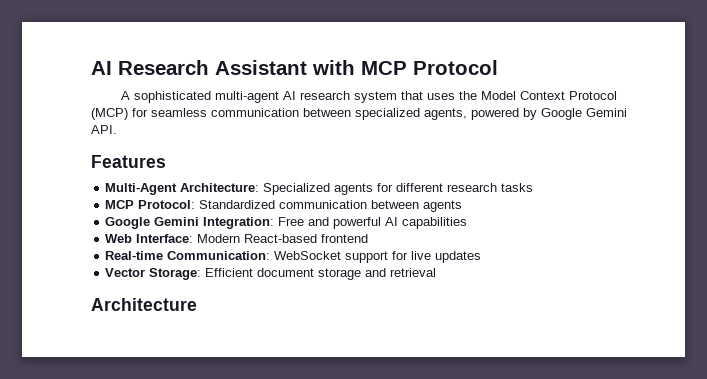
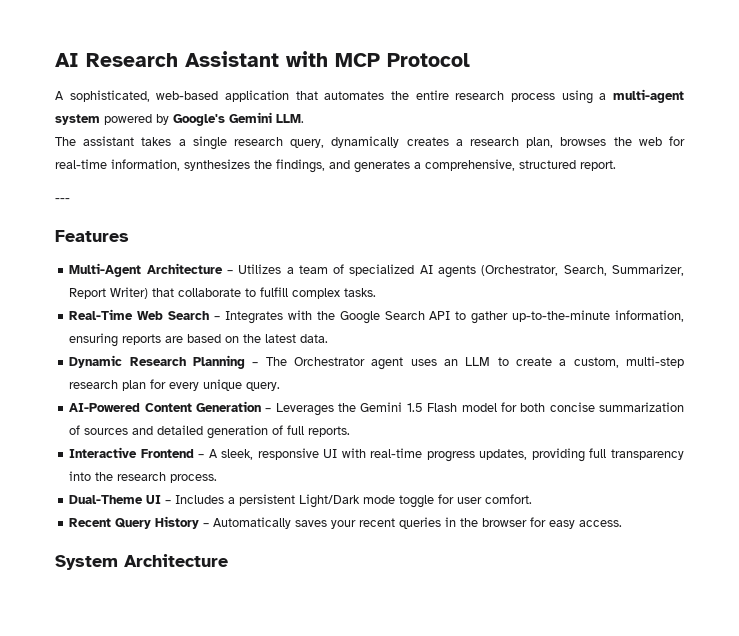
[133,91,617,103] [91,108,627,120] [91,125,117,134] [91,155,166,168] [105,183,534,195] [105,200,463,212] [105,217,468,229] [105,234,369,243] [105,251,482,263] [105,268,437,280] sophisticated multi-agent AI research system that uses the Model Context Protocol (MCP) for seamless communication between specialized agents, powered by Google Gemini API. // Features // Multi-Agent Architecture: Specialized agents for different research tasks // MCP Protocol: Standardized communication between agents // Google Gemini Integration: Free and powerful AI capabilities // Web Interface: Modern React-based frontend // Real-time Communication: WebSocket support for live updates // Vector Storage: Efficient document storage and retrieval // -> [69,89,684,104] [55,112,304,126] [55,136,685,150] [55,159,616,173] [55,198,70,202] [55,230,129,242] [69,263,684,278] [69,287,377,299] [69,309,684,324] [69,333,329,347] [69,355,685,370] [69,379,281,391] [69,401,685,416] [69,425,351,439] [69,447,684,462] [69,471,218,483] [69,494,533,508] [69,516,623,529] [55,555,118,570] sophisticated, web-based application that automates the entire research process using a multi-agent system powered by Google's Gemini LLM. // The assistant takes a single research query, dynamically creates a research plan, browses the web for real-time information, synthesizes the findings, and generates a comprehensive, structured report. // --- // Features // Multi-Agent Architecture – Utilizes a team of specialized AI agents (Orchestrator, Search, Summarizer, Report Writer) that collaborate to fulfill complex tasks. // Real-Time Web Search – Integrates with the Google Search API to gather up-to-the-minute information, ensuring reports are based on the latest data. // Dynamic Research Planning – The Orchestrator agent uses an LLM to create a custom, multi-step research plan for every unique query. // AI-Powered Content Generation – Leverages the Gemini 1.5 Flash model for both concise summarization of sources and detailed generation of full reports. // Interactive Frontend – A sleek, responsive UI with real-time progress updates, providing full transparency into the research process. // Dual-Theme UI – Includes a persistent Light/Dark mode toggle for user comfort. // Recent Query History – Automatically saves your recent queries in the browser for easy access. // System

